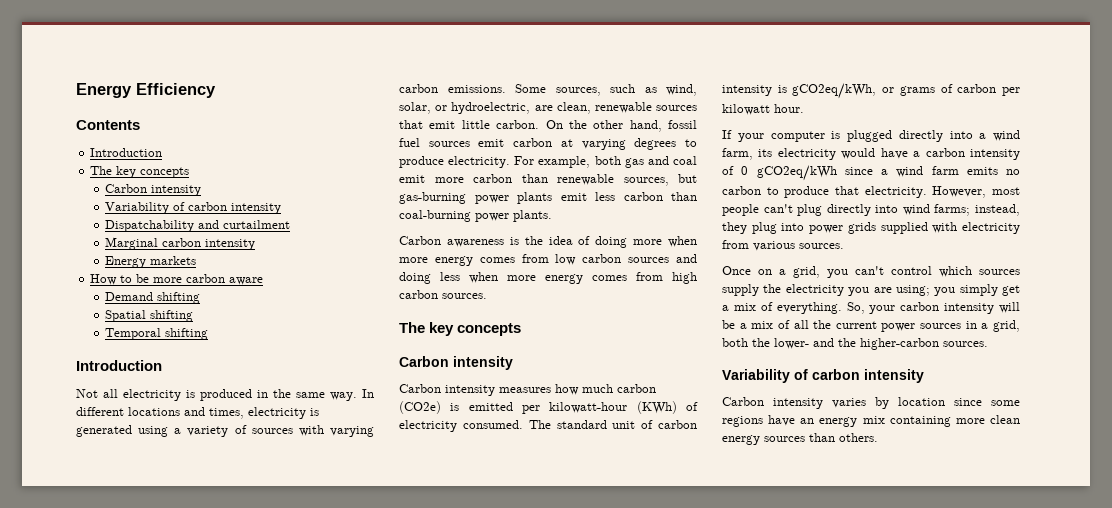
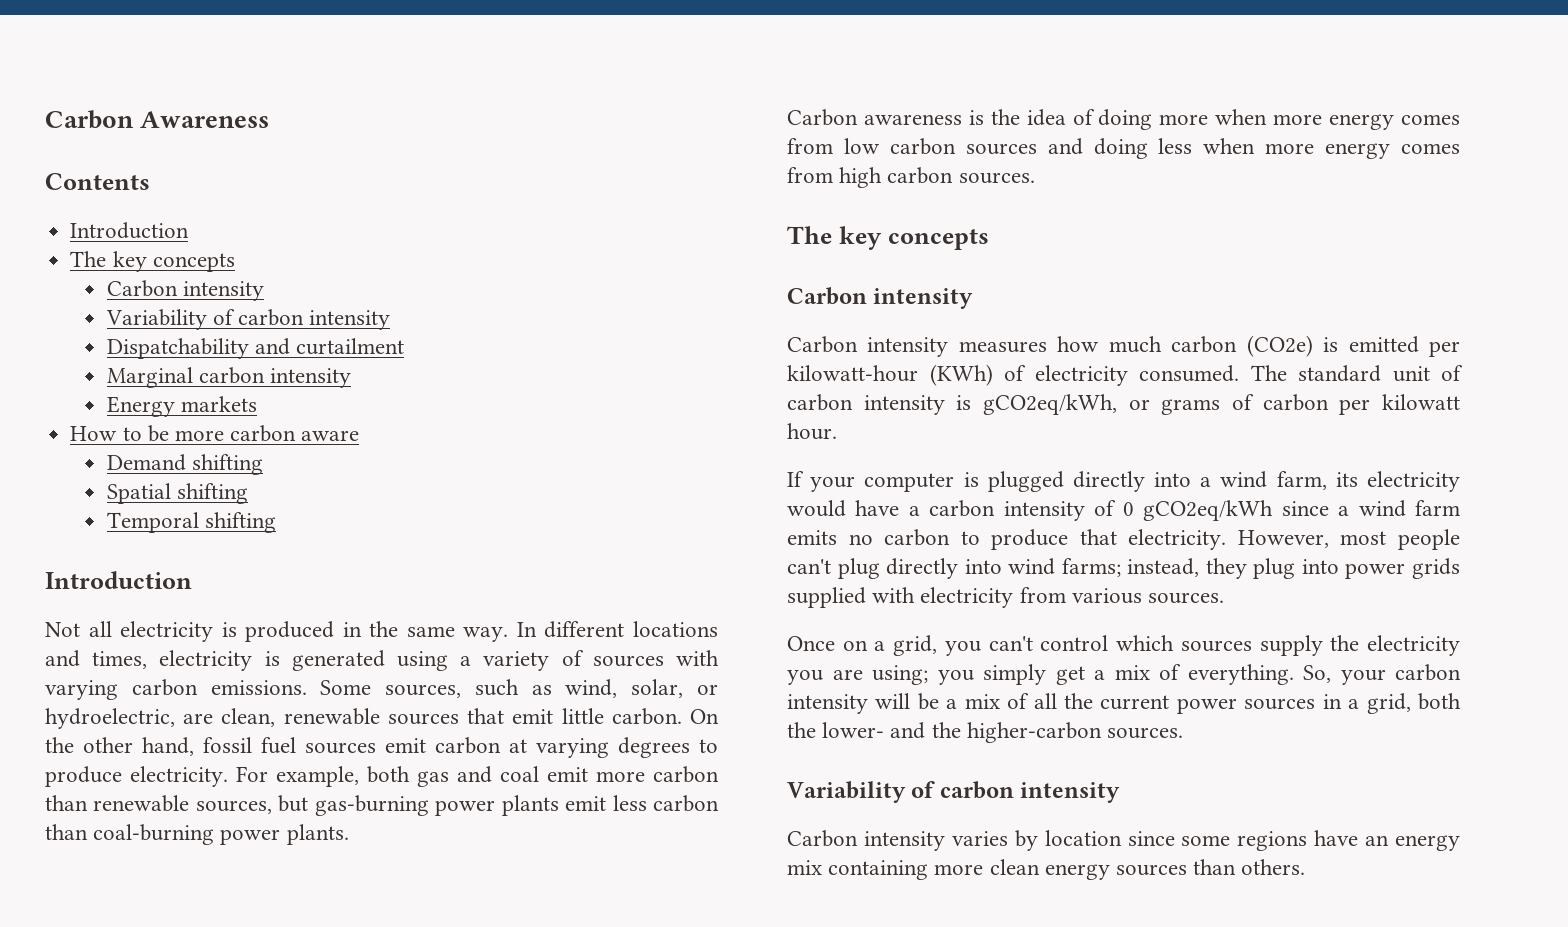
[76,83,216,98] Energy Efficiency -> [45,110,270,129] Carbon Awareness

